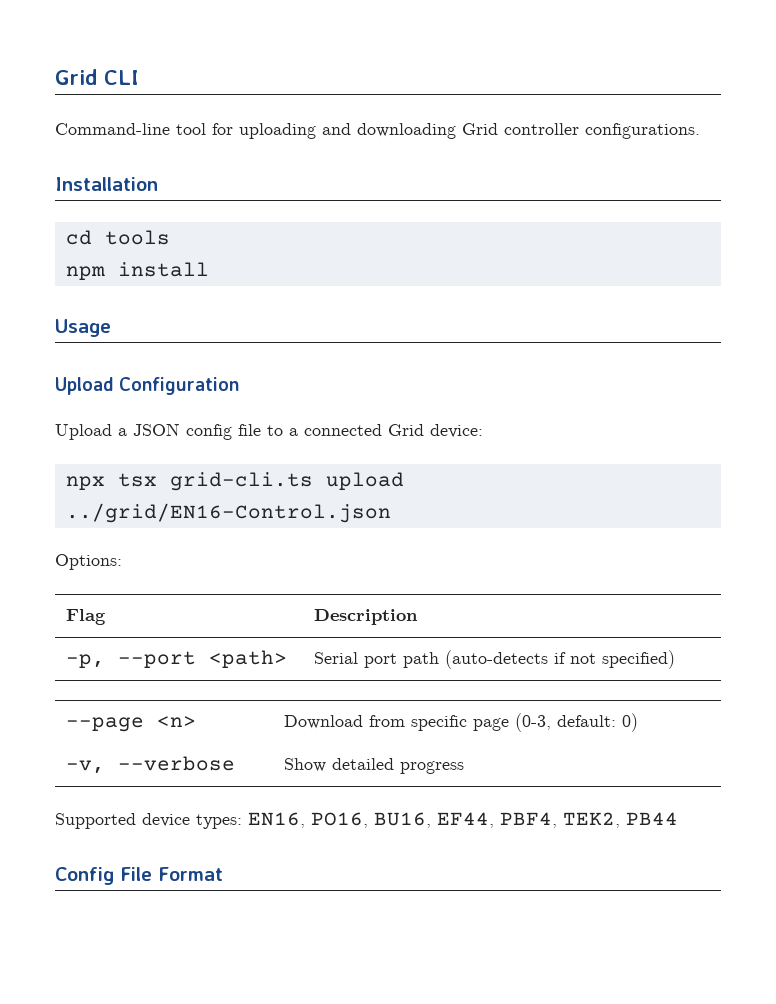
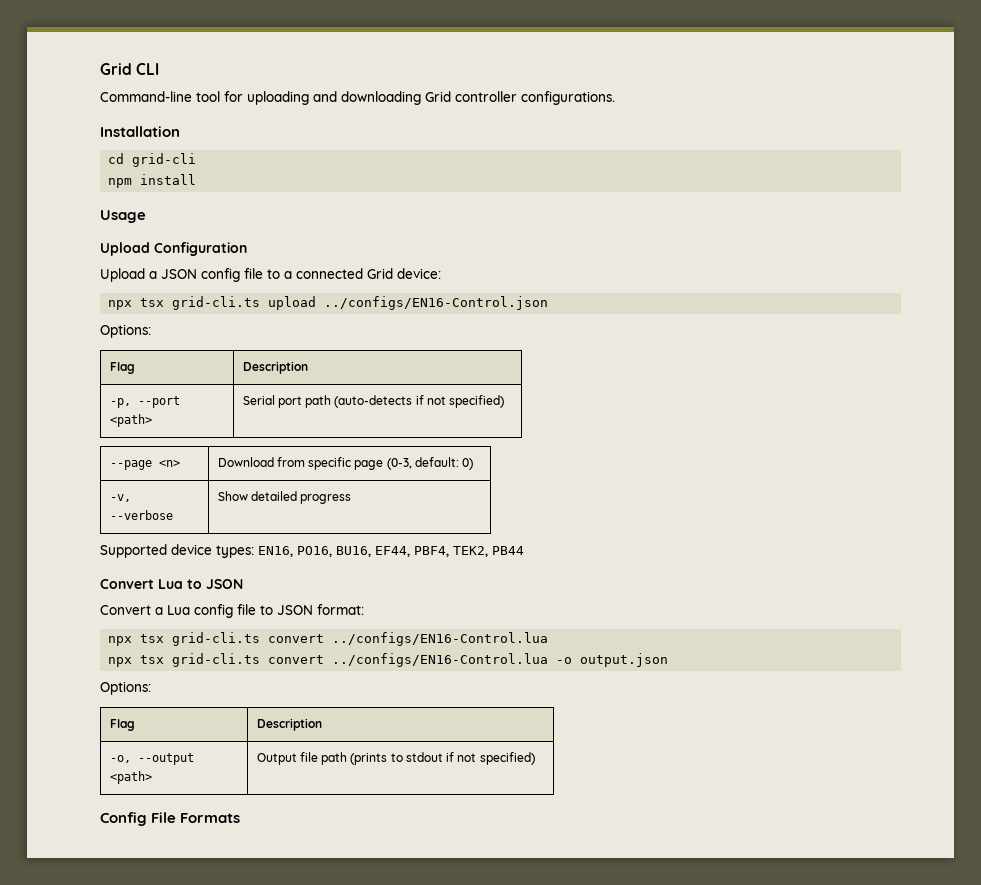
[104,230,170,245] tools -> [132,153,197,167] grid-cli
[65,503,391,523] ../grid/EN16-Control.json -> [324,296,549,310] ../configs/EN16-Control.json
(678, 818) none -> [100,579,243,589] [100,604,364,618] [108,632,549,646] [108,653,669,667] [100,681,151,695] [109,719,135,731] [256,718,322,731] [109,753,194,765] [109,771,152,784] [256,752,535,765] // Convert Lua to JSON // Convert a Lua config file to JSON format: // npx tsx grid-cli.ts convert ../configs/EN16-Control.lua // npx tsx grid-cli.ts convert ../configs/EN16-Control.lua -o output.json // Options: // Flag | Description // -o, --output <path> | Output file path (prints to stdout if not specified)
[158,867,223,881] Format -> [180,813,241,823] Formats

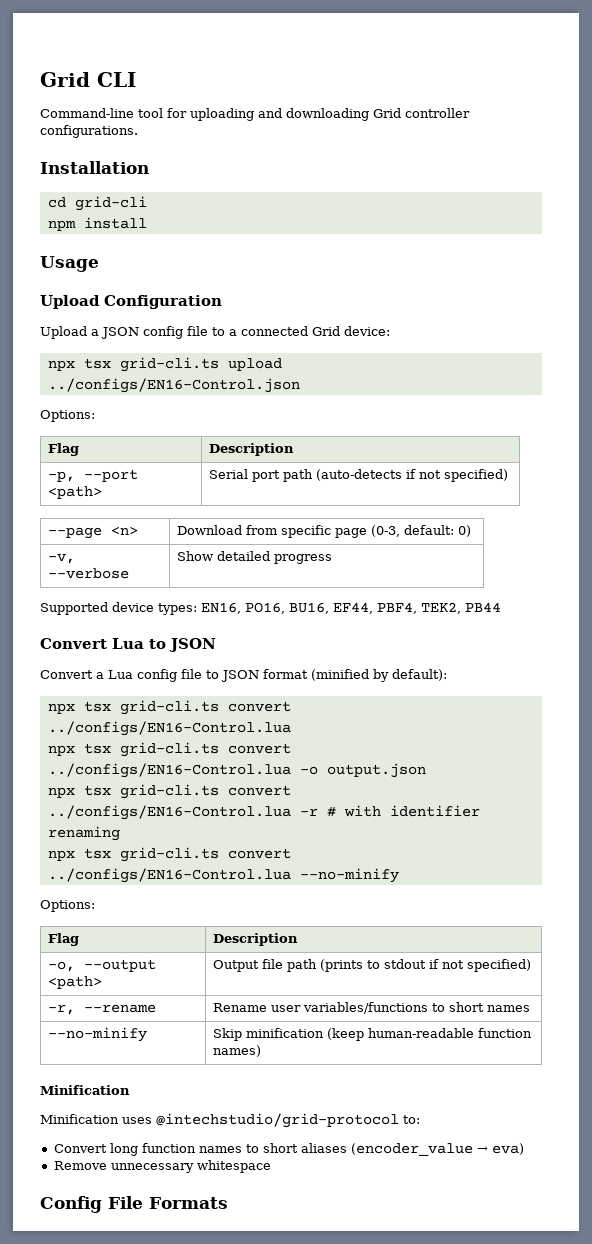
[317,604,364,615] format: -> [263,669,447,682] format (minified by default):
(669, 660) none -> [47,784,291,799] [47,805,480,820] [47,826,120,841] [47,847,291,862] [47,868,399,883] // npx tsx grid-cli.ts convert ../configs/EN16-Control.lua -r # with identifier renaming // npx tsx grid-cli.ts convert ../configs/EN16-Control.lua --no-minify
(535, 758) none -> [48,1004,157,1015] [213,1002,531,1014] [48,1027,148,1042] [213,1028,533,1041] [213,1045,262,1057] [40,1085,130,1095] [40,1113,420,1128] [53,1143,524,1156] [53,1160,271,1173] // -r, --rename | Rename user variables/functions to short names // --no-minify | Skip minification (keep human-readable function names) // Minification // Minification uses @intechstudio/grid-protocol to: // Convert long function names to short aliases (encoder_value → eva) // Remove unnecessary whitespace

